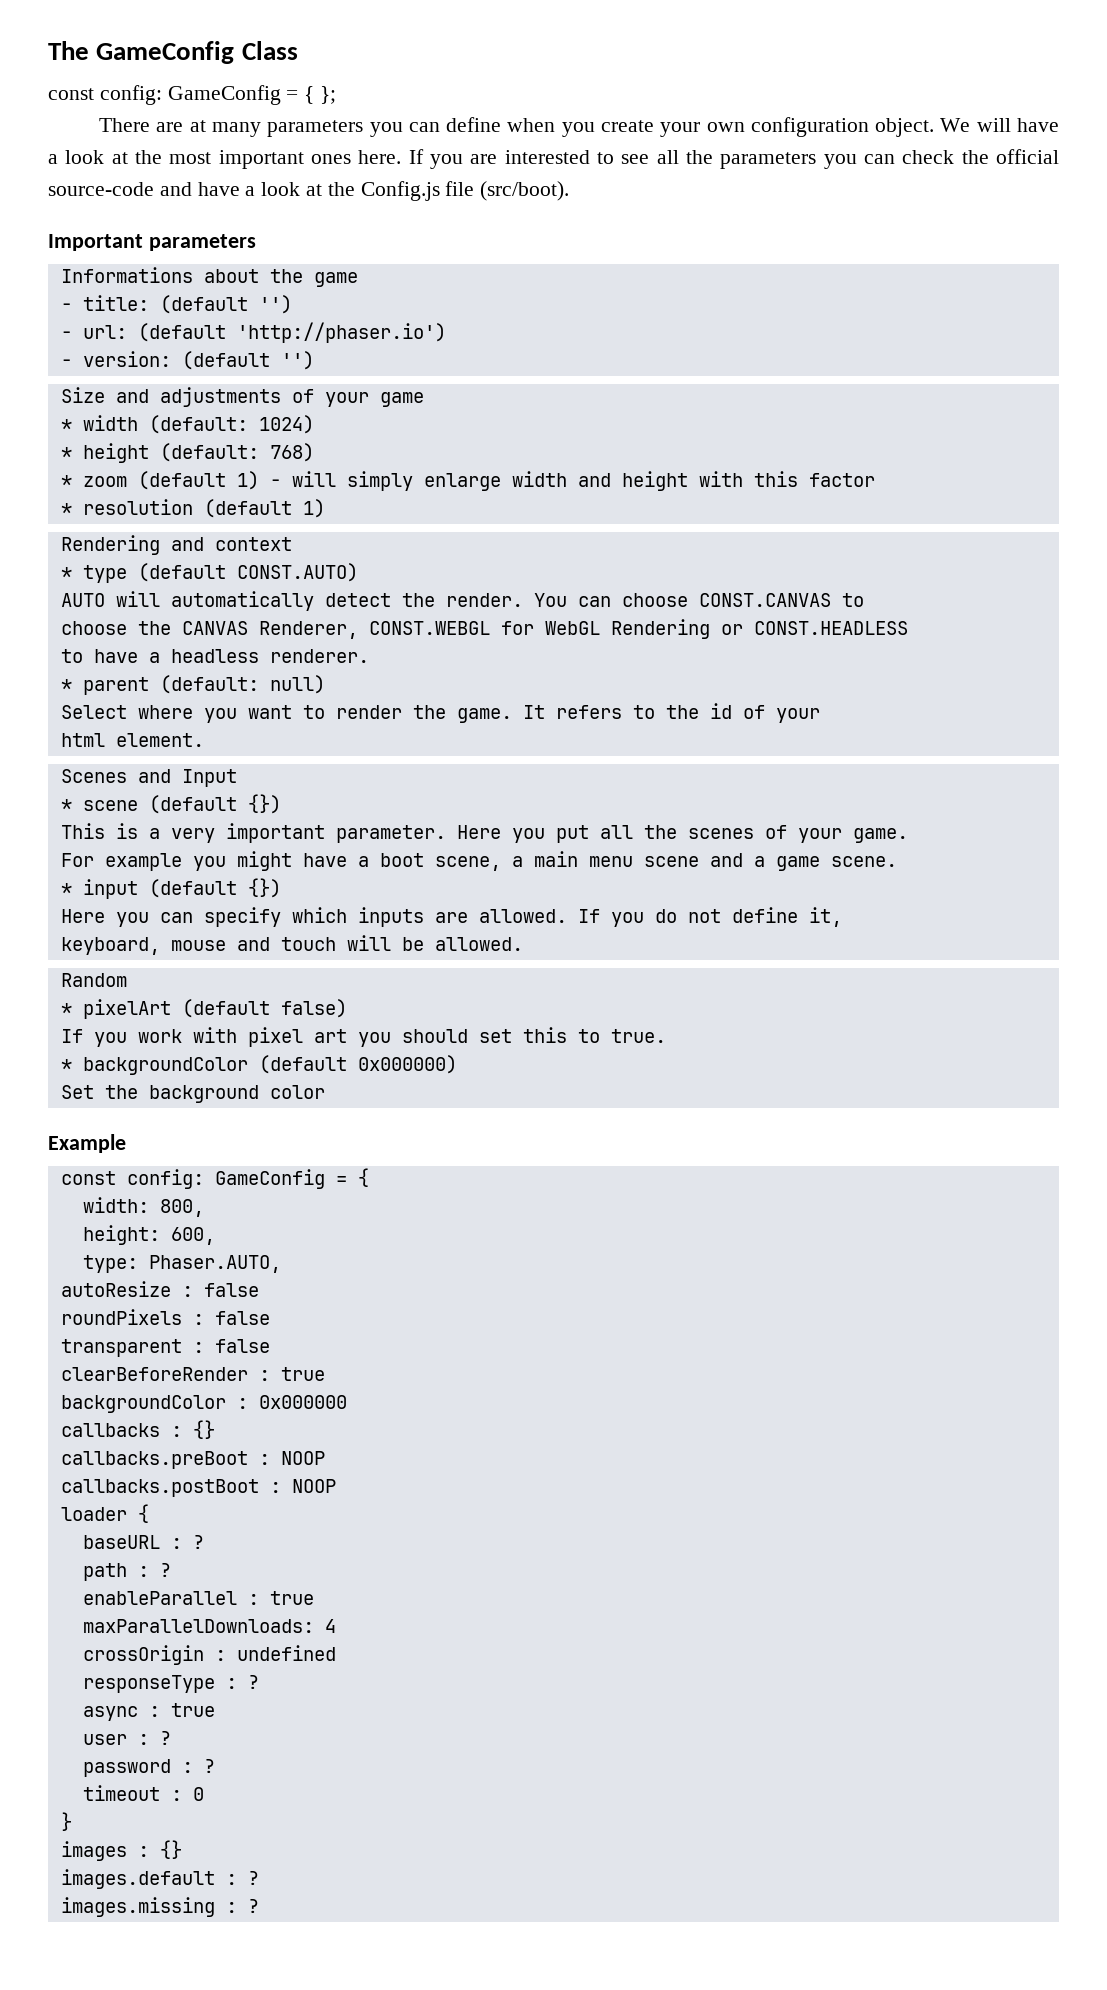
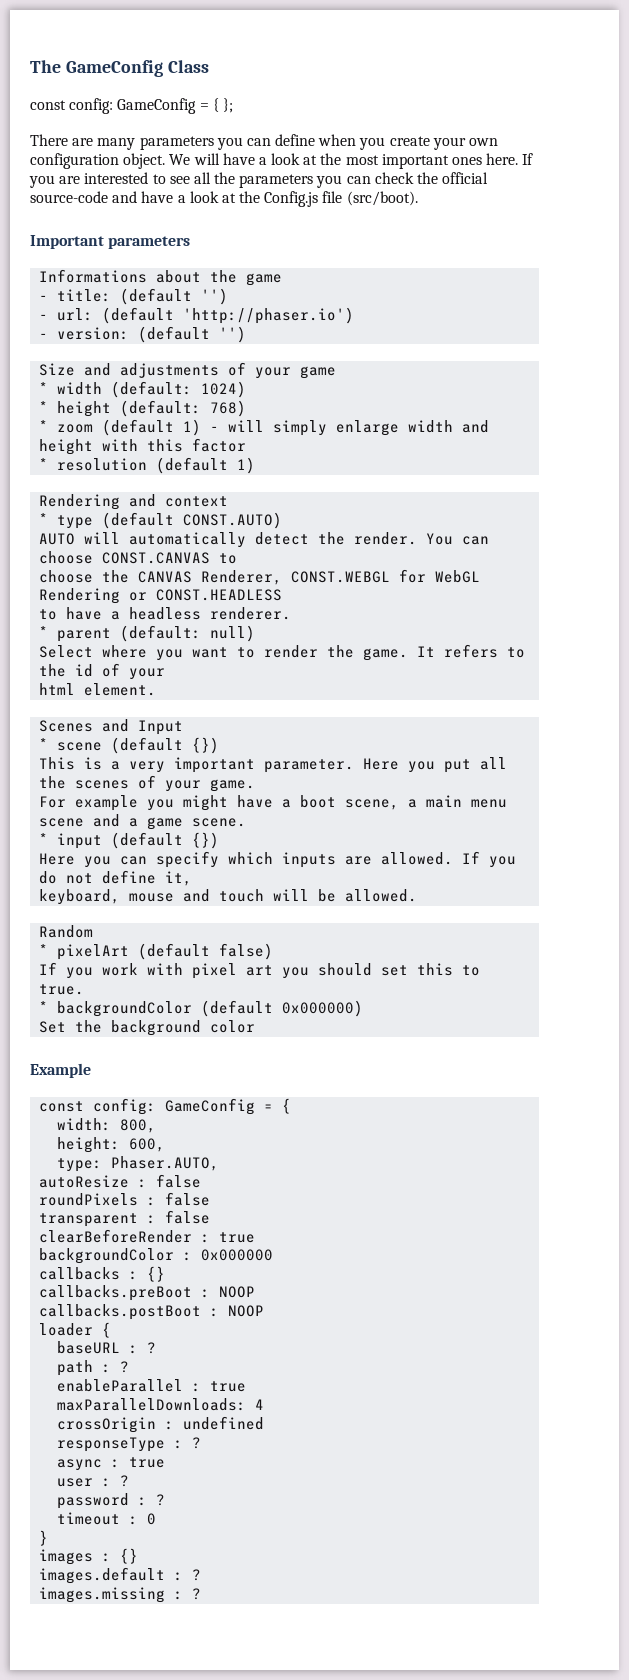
[189,120,206,132] at -> (94, 142) none

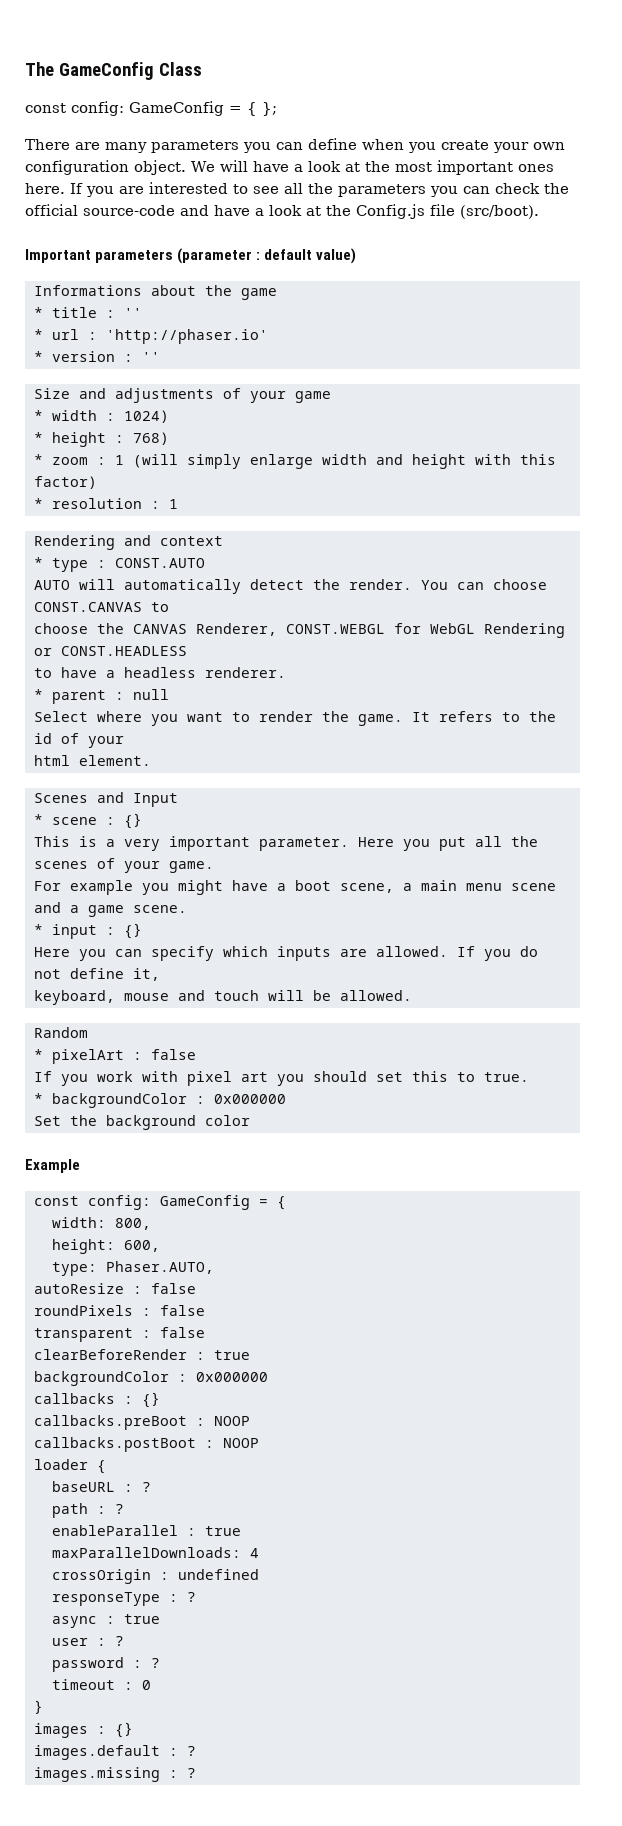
(191, 242) none -> [177,248,357,264] (parameter : default value)
[39,288,229,305] [39,307,355,324] [39,326,247,343] - title: (default '') // - url: (default 'http://phaser.io') // - version: (default '') -> [33,307,142,318] [33,329,268,344] [33,351,160,362] * title : '' // * url : 'http://phaser.io' // * version : ''
[111,381,193,398] (default: -> [105,413,115,421] :
[120,400,202,417] (default: -> [114,435,124,443] :
[102,419,265,436] (default 1) - will -> [96,454,178,468] : 1 (will
[192,438,247,452] factor -> [33,476,97,489] factor)
[156,457,256,474] (default 1) -> [150,499,178,509] : 1
[102,512,283,529] (default CONST.AUTO) -> [96,558,205,568] : CONST.AUTO
[120,625,256,642] (default: null) -> [114,689,169,700] : null
[111,737,220,754] (default {}) -> [105,813,142,829] : {}
[111,832,220,849] (default {}) -> [105,923,142,939] : {}
[138,943,274,960] (default false) -> [132,1049,196,1060] : false
[201,1000,364,1017] (default 0x000000) -> [195,1094,286,1104] : 0x000000

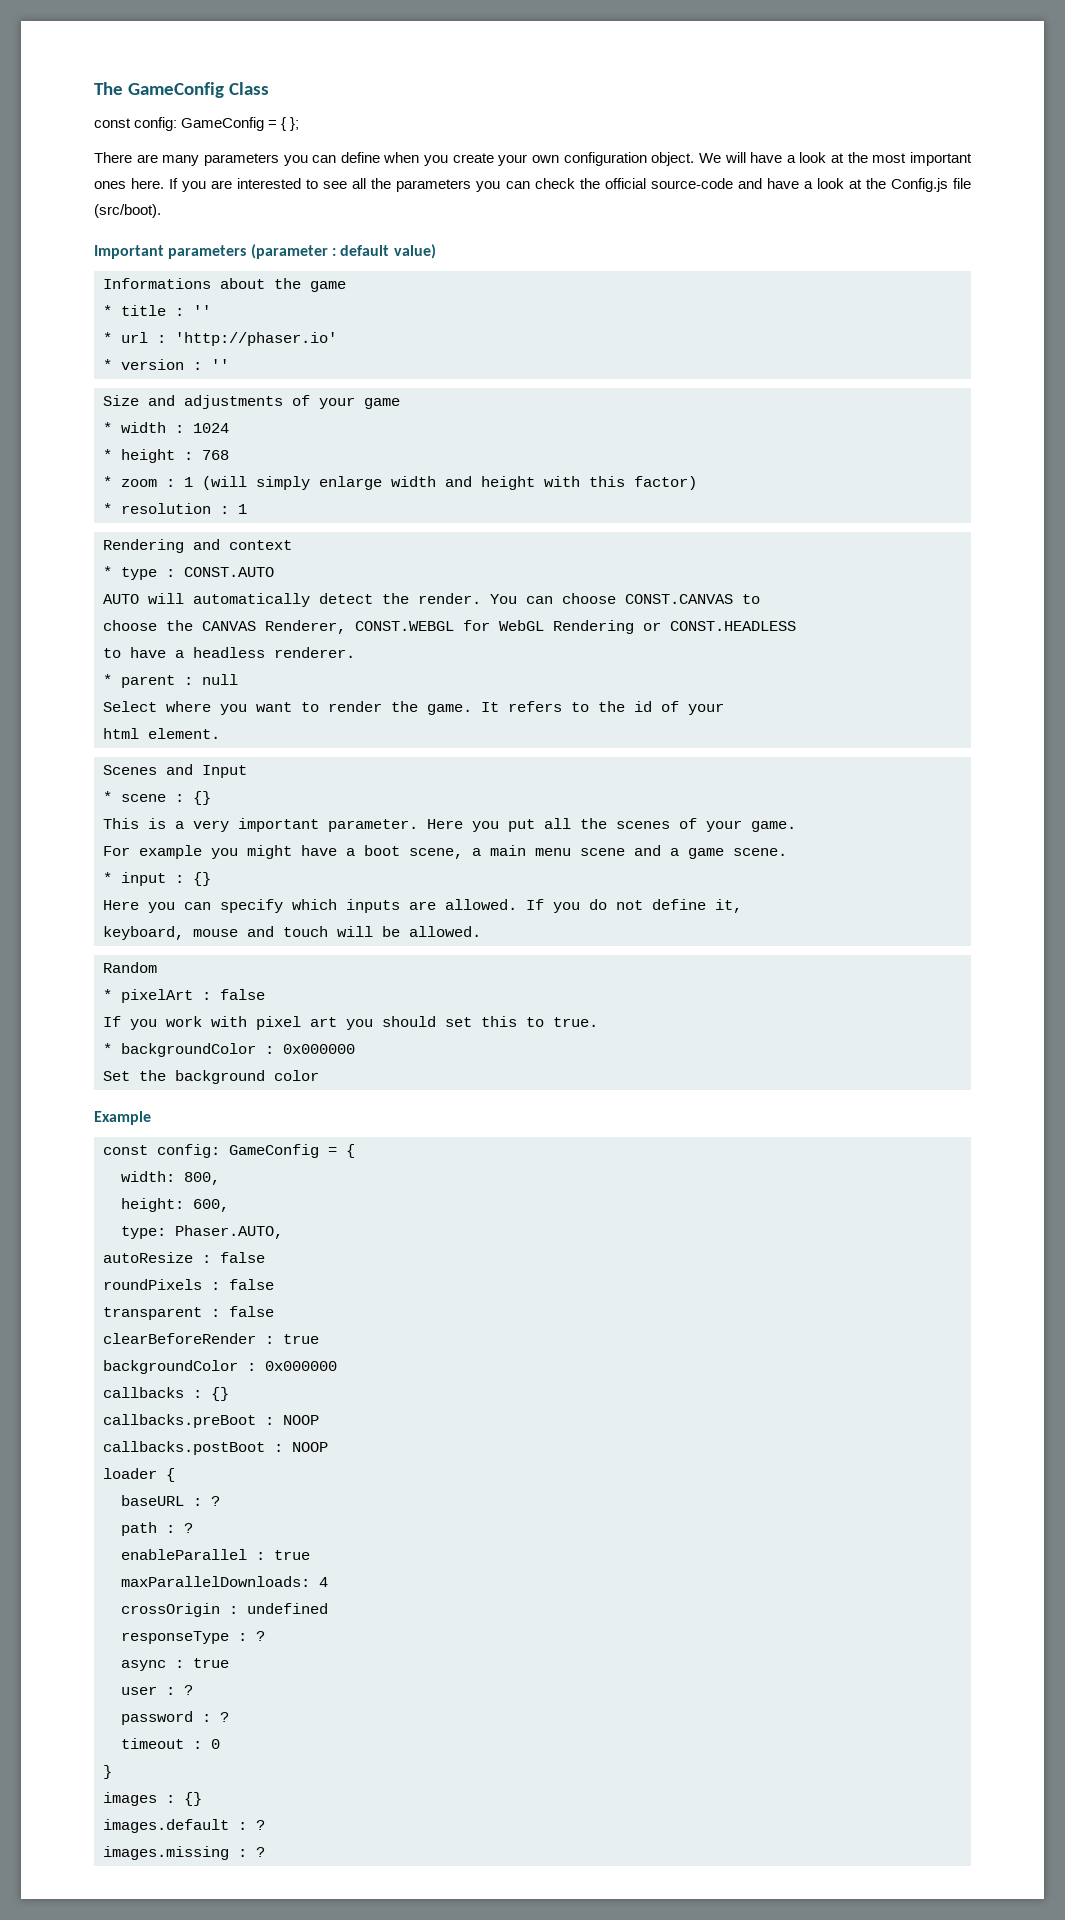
[123,410,169,423] 1024) -> [193,423,229,433] 1024
[132,432,169,445] 768) -> [202,450,229,460] 768

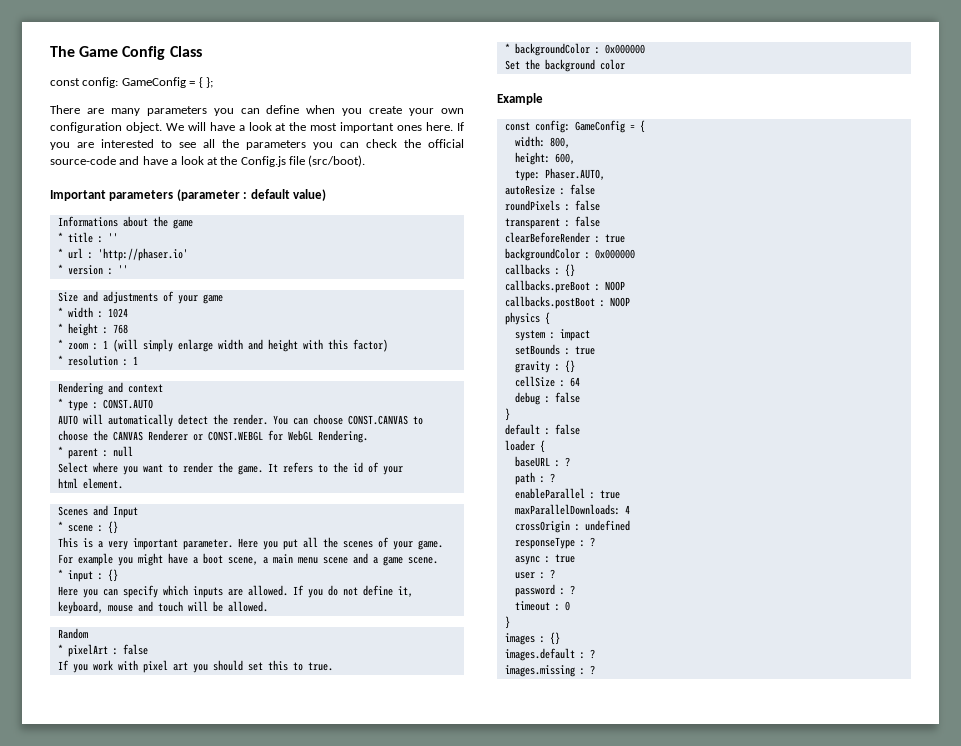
[127,82,224,98] GameConfig -> [79,46,166,60] Game Config
[265,620,346,634] Renderer, -> [147,430,203,441] Renderer or
[553,620,796,634] [103,647,355,658] Rendering or CONST.HEADLESS // to have a headless renderer. -> [317,430,368,443] Rendering.
(328, 1447) none -> [504,312,550,325] [514,329,590,341] [514,344,595,355] [514,360,575,373] [514,376,580,387] [514,392,580,405] [504,408,510,421] [504,424,580,435] // physics { // system : impact // setBounds : true // gravity : {} // cellSize : 64 // debug : false // } // default : false

